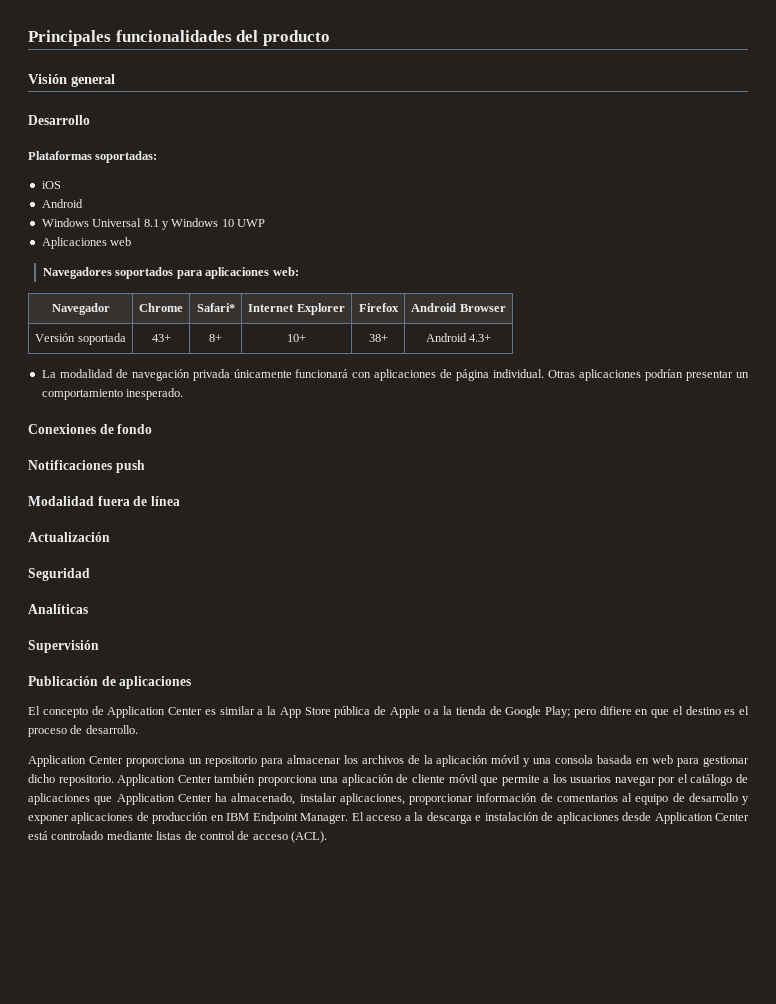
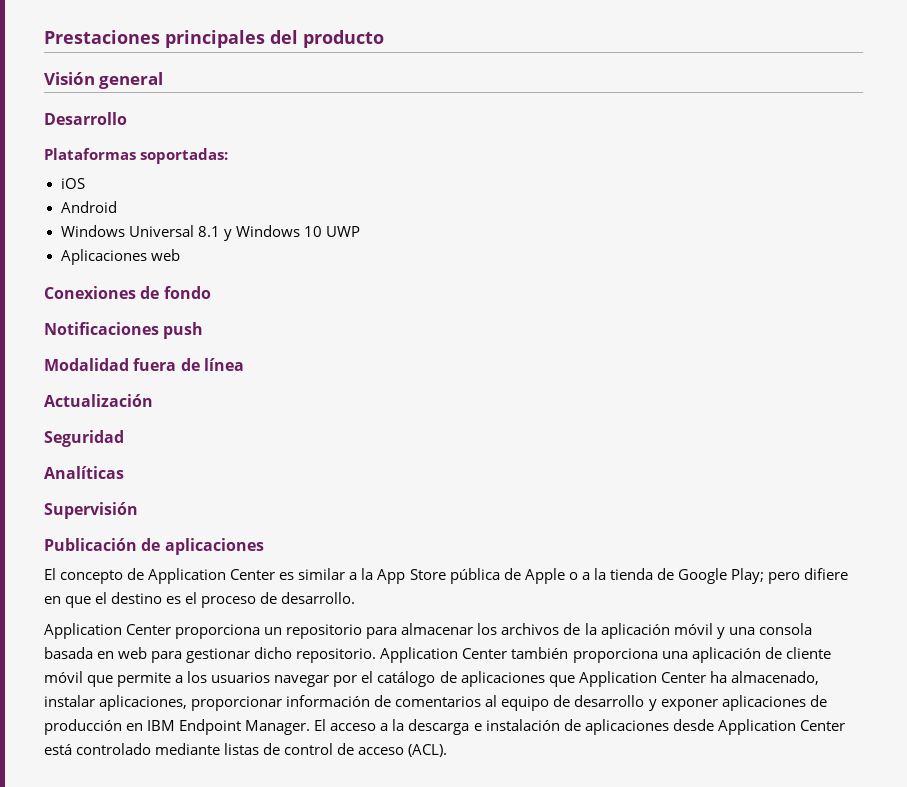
[28,30,232,46] Principales funcionalidades -> [44,30,265,48] Prestaciones principales
[43,267,299,279] [51,303,110,315] [139,303,183,312] [196,303,235,312] [248,303,345,315] [358,303,399,312] [411,303,506,312] [35,333,126,345] [151,334,171,342] [209,334,222,342] [287,334,306,342] [368,334,388,342] [425,333,492,342] [41,369,749,381] [41,388,184,400] // Navegadores soportados para aplicaciones web: // Navegador | Chrome | Safari* | Internet Explorer | Firefox | Android Browser // Versión soportada | 43+ | 8+ | 10+ | 38+ | Android 4.3+ // La modalidad de navegación privada únicamente funcionará con aplicaciones de página individual. Otras aplicaciones podrían presentar un comportamiento inesperado. -> (180, 255) none

